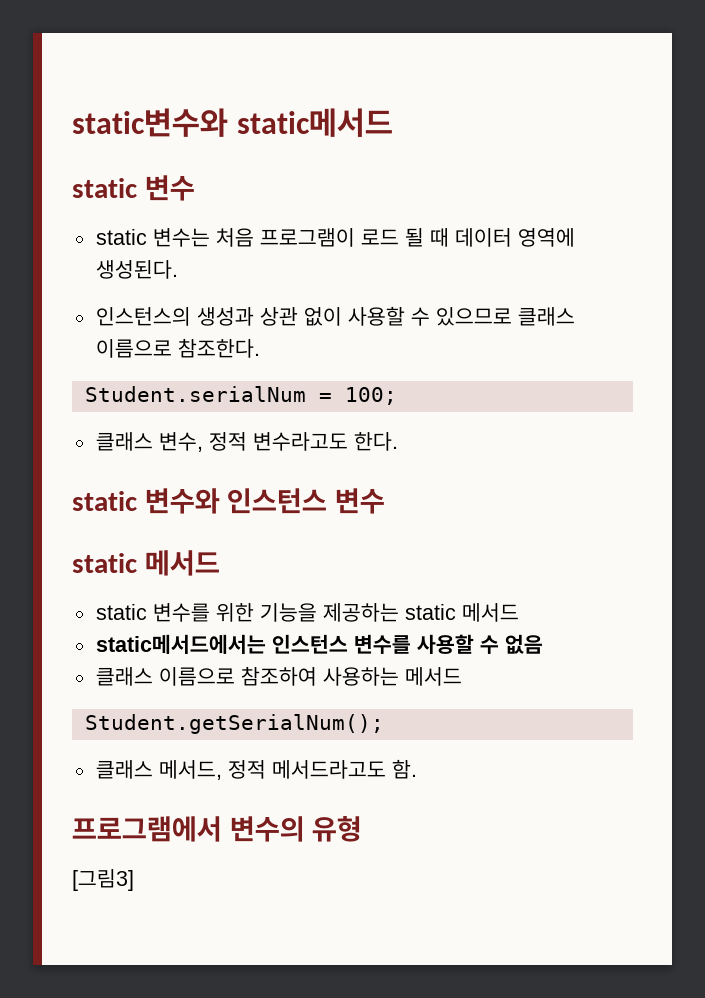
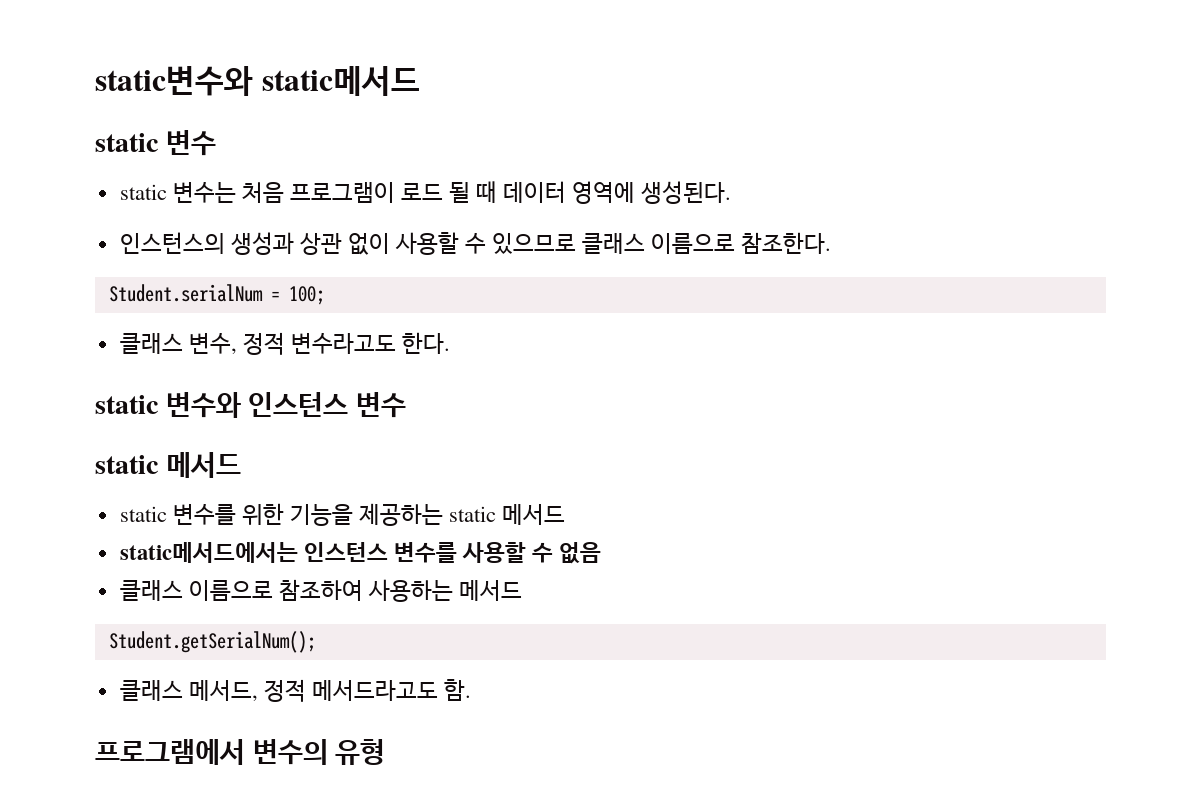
[72,869,134,891] // [그림3] -> (386, 752) none

